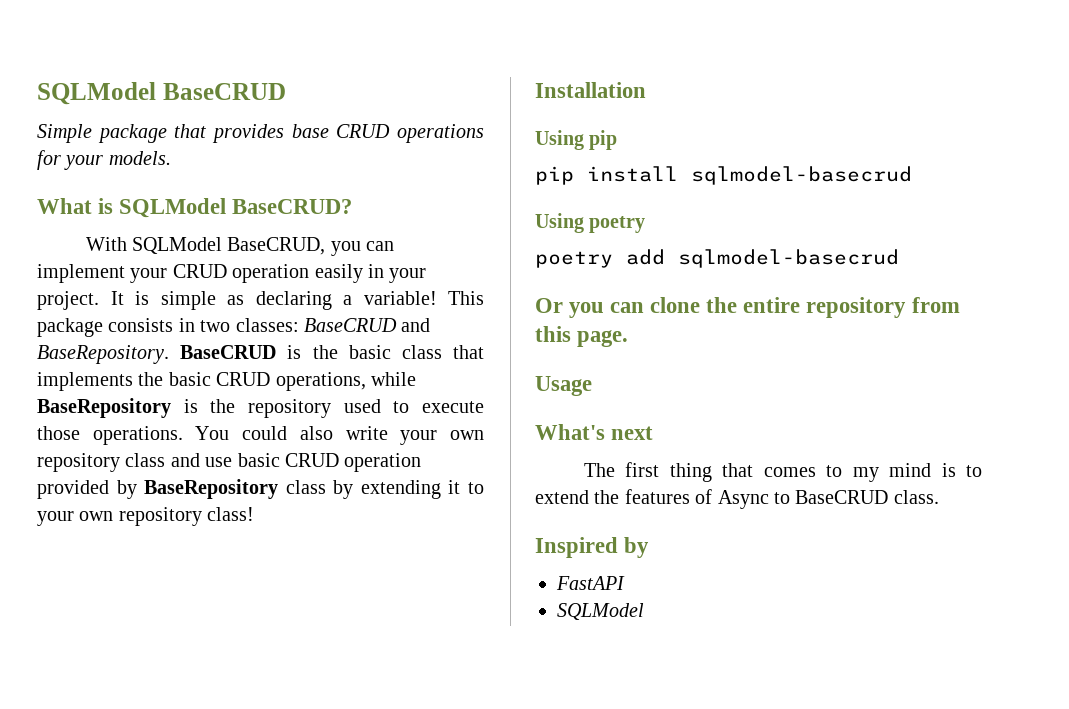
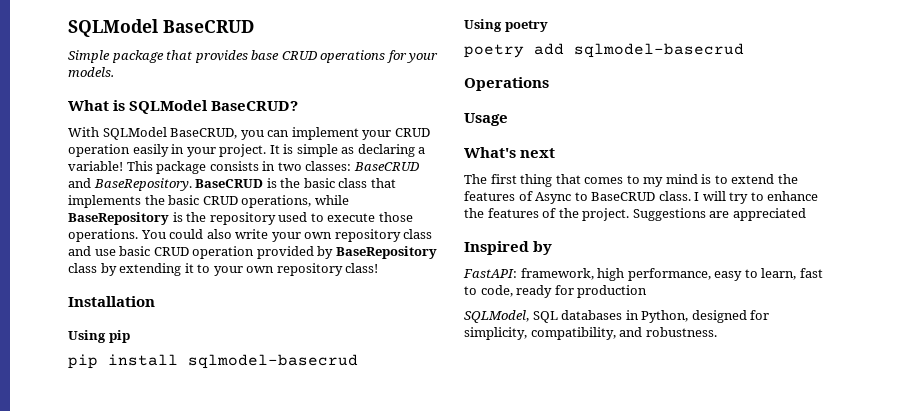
[535,297,960,318] [535,326,629,347] Or you can clone the entire repository from this page. -> [464,77,549,91] Operations
[535,537,650,558] [556,576,625,590] [557,603,644,620] // Inspired by // FastAPI // SQLModel -> [694,191,819,204] [464,208,806,221] [464,241,553,255] [463,268,823,281] [464,285,648,298] [464,310,770,323] [464,327,717,340] I will try to enhance the features of the project. Suggestions are appreciated // Inspired by // FastAPI: framework, high performance, easy to learn, fast to code, ready for production // SQLModel, SQL databases in Python, designed for simplicity, compatibility, and robustness.

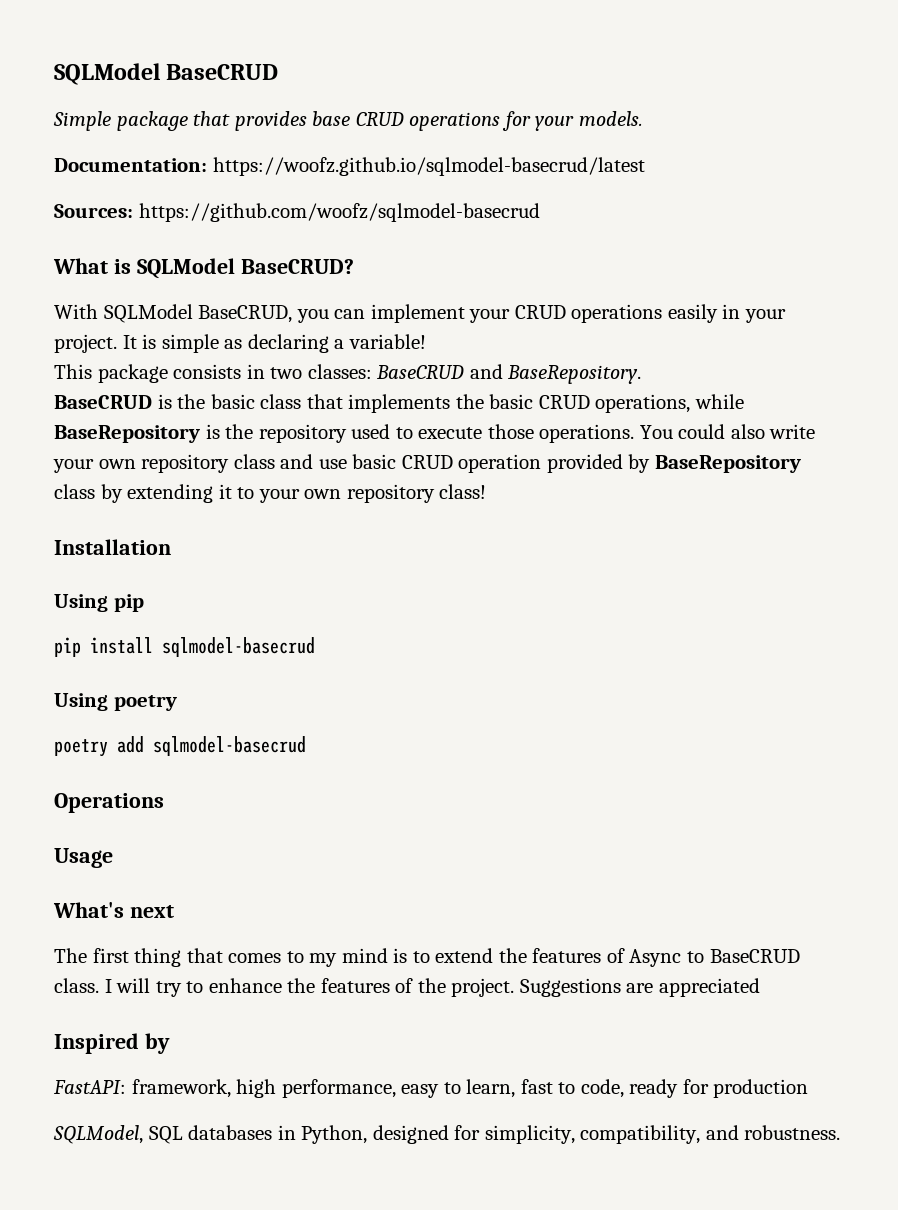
(114, 72) none -> [54,157,645,176] [54,203,540,222] // Documentation: https://woofz.github.io/sqlmodel-basecrud/latest // Sources: https://github.com/woofz/sqlmodel-basecrud
[68,144,130,157] operation -> [571,304,663,323] operations
(123, 166) none -> (426, 341) //
(192, 184) none -> (642, 374) //

